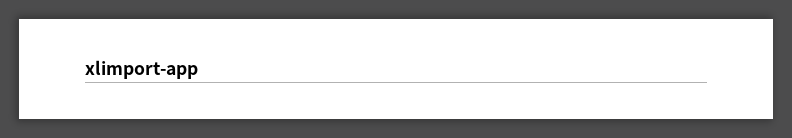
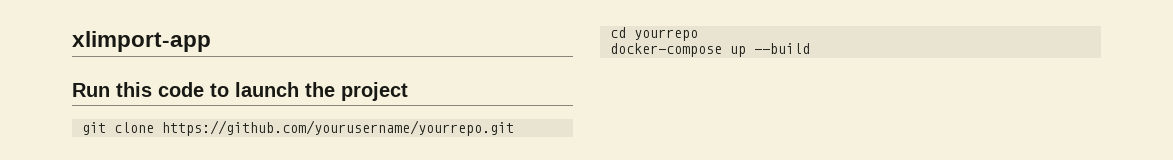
(198, 69) none -> [72,82,408,101] [81,120,514,136] [609,27,698,41] [609,43,810,57] // Run this code to launch the project // git clone https://github.com/yourusername/yourrepo.git // cd yourrepo // docker-compose up --build

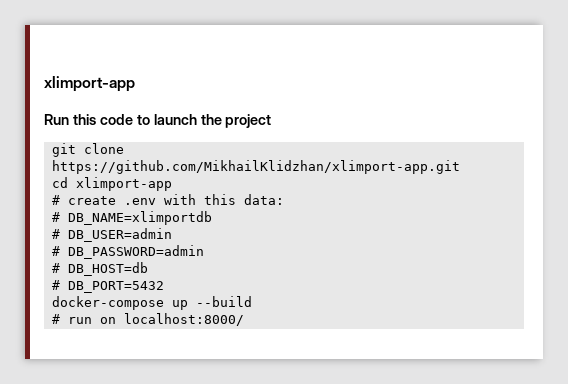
[161,120,514,136] https://github.com/yourusername/yourrepo.git -> [51,160,460,174] https://github.com/MikhailKlidzhan/xlimport-app.git
[633,29,698,41] yourrepo -> [75,177,172,191] [51,194,284,205] [51,211,212,225] [51,228,172,242] [51,245,204,259] [51,262,148,276] [51,280,164,293] xlimport-app // # create .env with this data: // # DB_NAME=xlimportdb // # DB_USER=admin // # DB_PASSWORD=admin // # DB_HOST=db // # DB_PORT=5432
(810, 48) none -> [51,313,244,326] // # run on localhost:8000/

